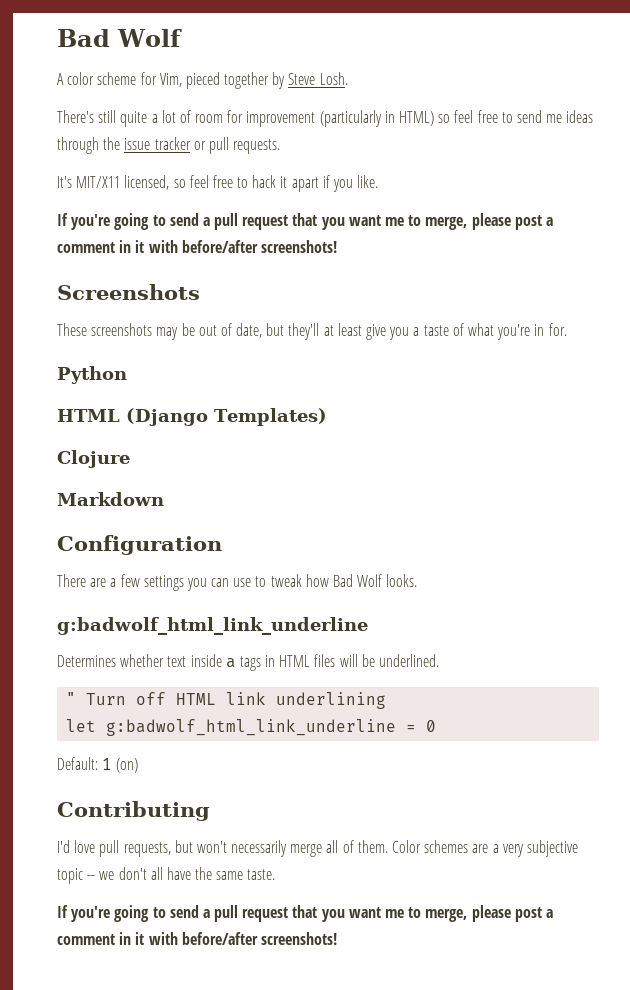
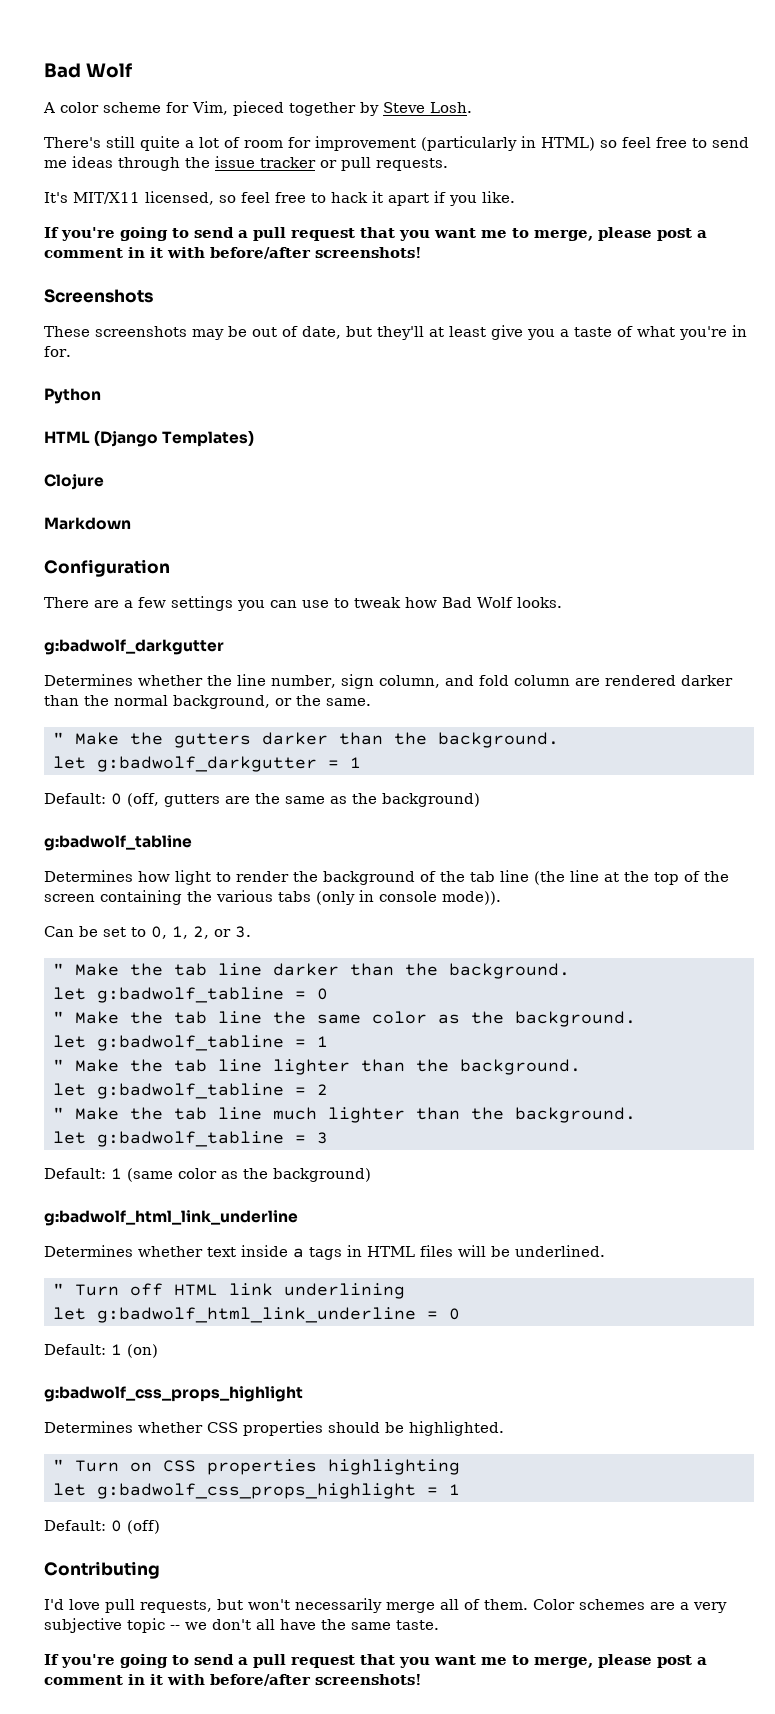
(418, 580) none -> [44,639,224,655] [44,674,733,689] [44,695,371,709] [52,732,559,748] [52,756,361,772] [44,793,480,807] [44,835,192,851] [44,870,729,885] [44,890,501,905] [44,926,251,939] [52,963,570,979] [52,987,328,1003] [52,1011,636,1027] [52,1035,328,1051] [52,1059,581,1075] [52,1083,328,1099] [52,1107,636,1123] [52,1131,328,1147] [44,1168,371,1182] // g:badwolf_darkgutter // Determines whether the line number, sign column, and fold column are rendered darker than the normal background, or the same. // " Make the gutters darker than the background. // let g:badwolf_darkgutter = 1 // Default: 0 (off, gutters are the same as the background) // g:badwolf_tabline // Determines how light to render the background of the tab line (the line at the top of the screen containing the various tabs (only in console mode)). // Can be set to 0, 1, 2, or 3. // " Make the tab line darker than the background. // let g:badwolf_tabline = 0 // " Make the tab line the same color as the background. // let g:badwolf_tabline = 1 // " Make the tab line lighter than the background. // let g:badwolf_tabline = 2 // " Make the tab line much lighter than the background. // let g:badwolf_tabline = 3 // Default: 1 (same color as the background)
(139, 765) none -> [44,1386,303,1402] [44,1421,504,1436] [52,1459,460,1475] [52,1483,460,1499] [44,1520,160,1534] // g:badwolf_css_props_highlight // Determines whether CSS properties should be highlighted. // " Turn on CSS properties highlighting // let g:badwolf_css_props_highlight = 1 // Default: 0 (off)

